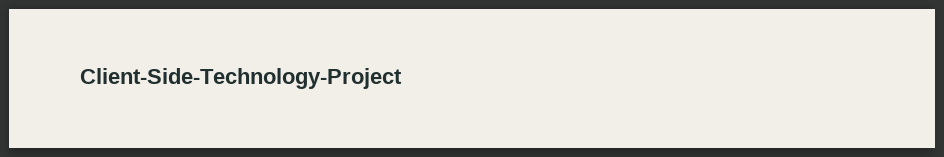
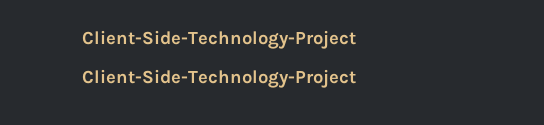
[80,68,402,89] Client-Side-Technology-Project -> [82,30,356,49] [82,69,356,88] Client-Side-Technology-Project // Client-Side-Technology-Project

